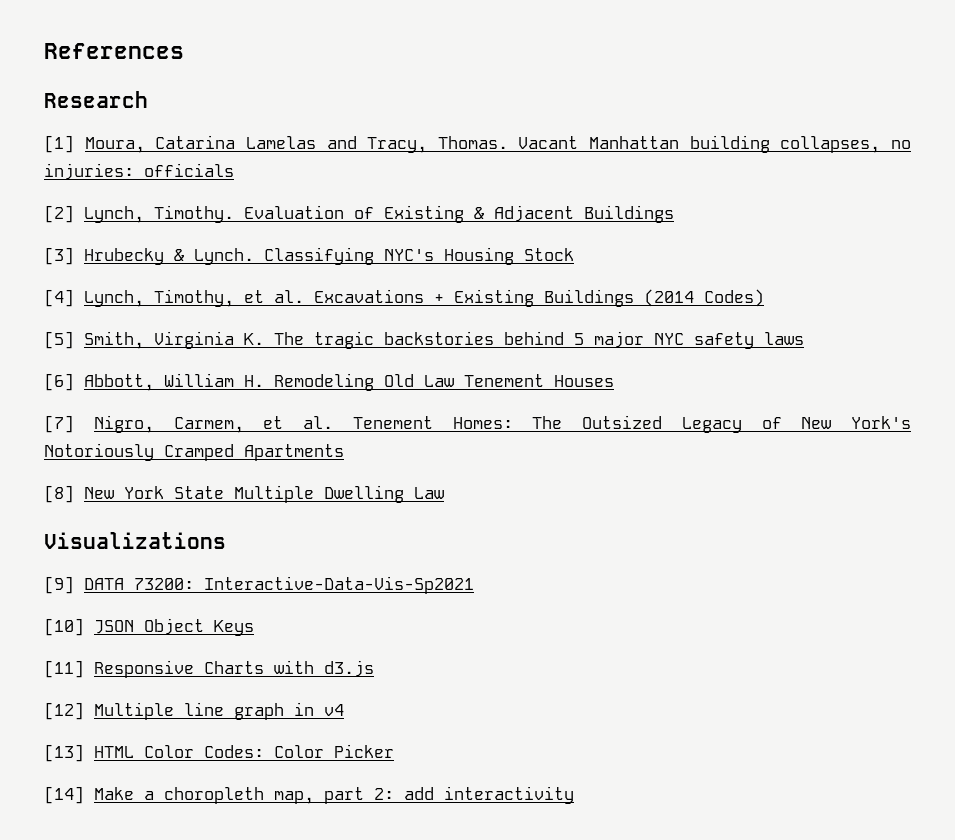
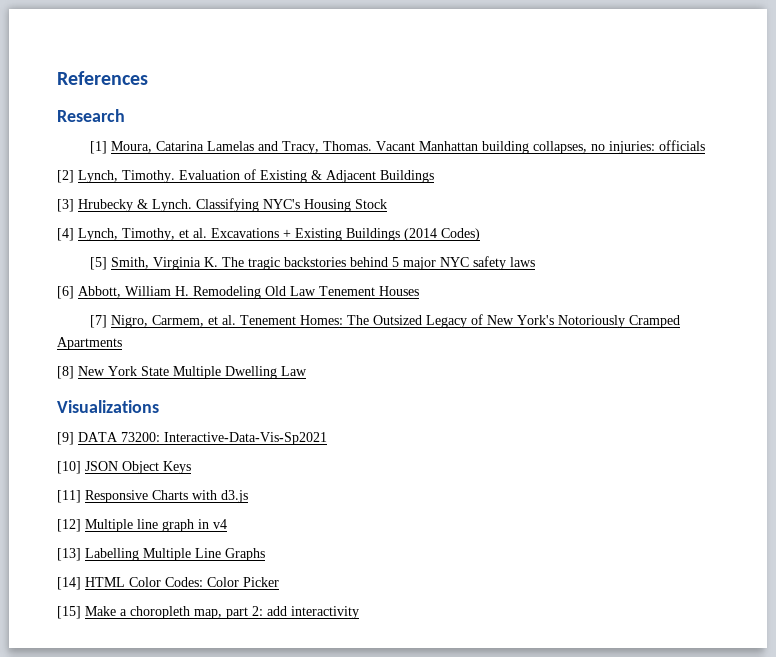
(84, 753) none -> [85,548,265,561] [57,577,81,590] Labelling Multiple Line Graphs // [14]
[44,786,84,804] [14] -> [57,606,81,619] [15]

